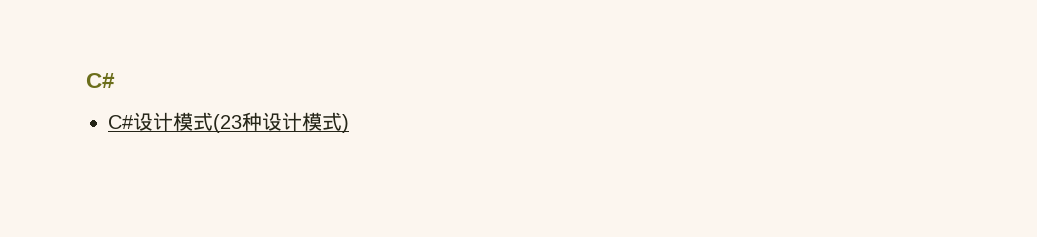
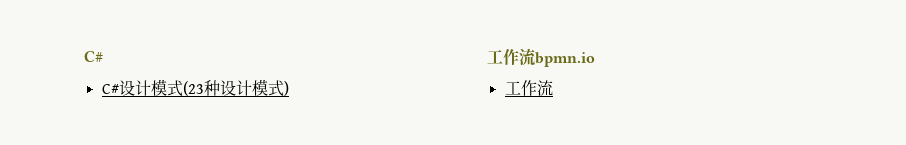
(349, 123) none -> [487,48,595,67] [504,80,553,96] // 工作流bpmn.io // 工作流

